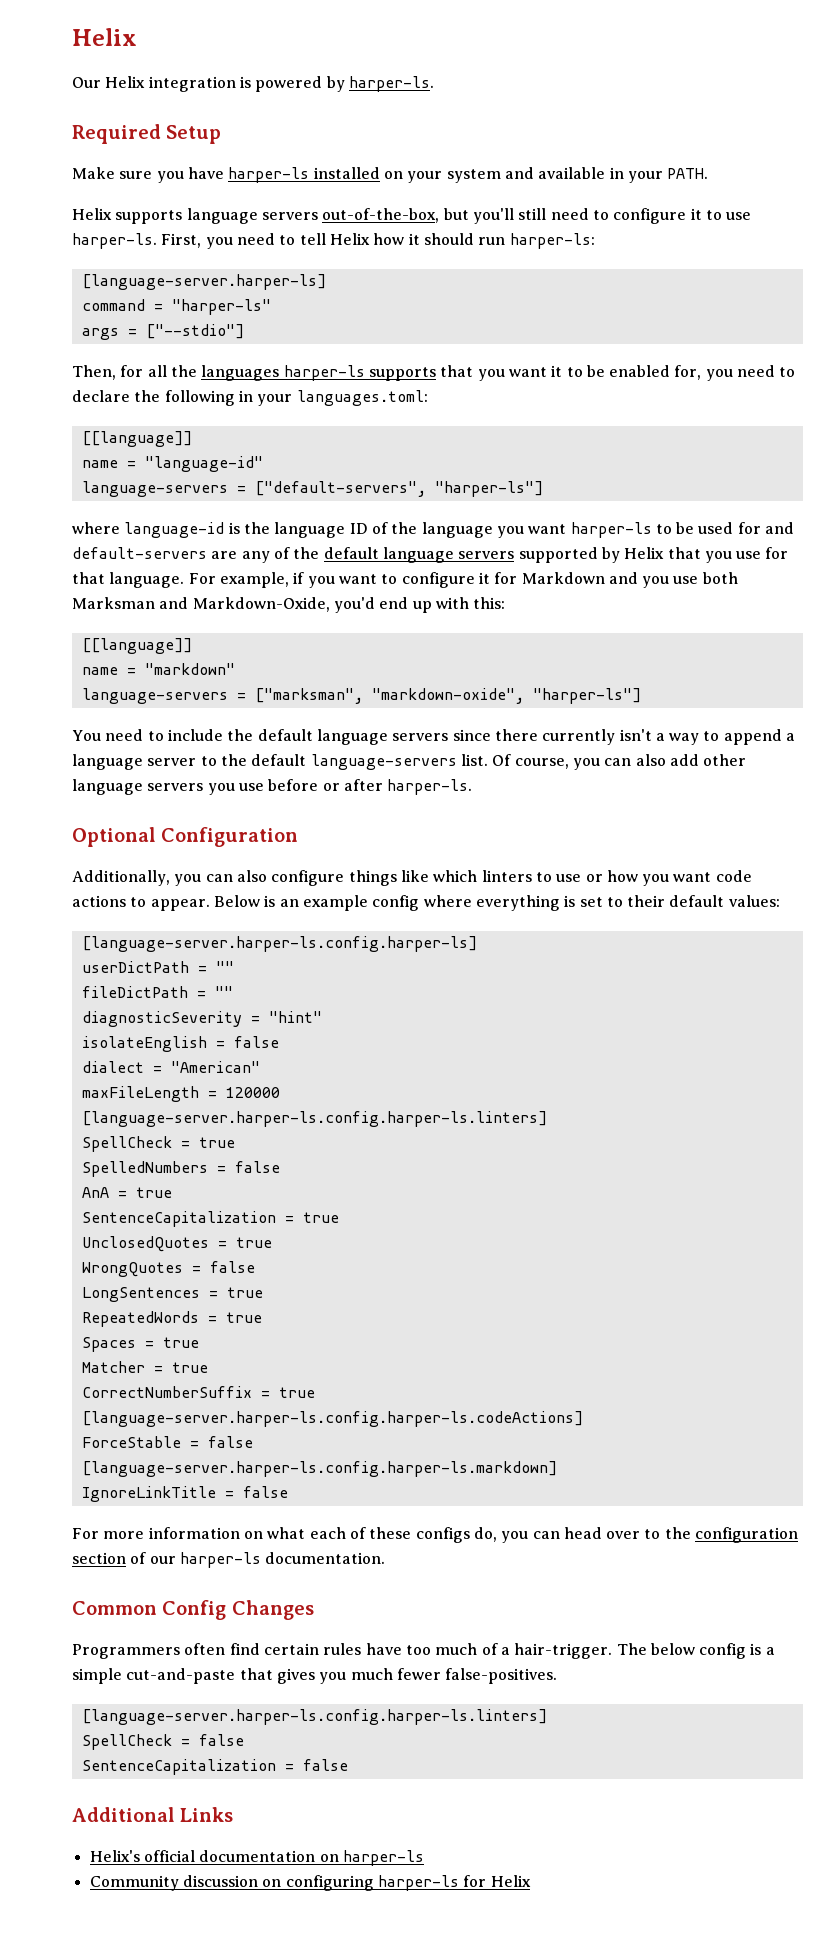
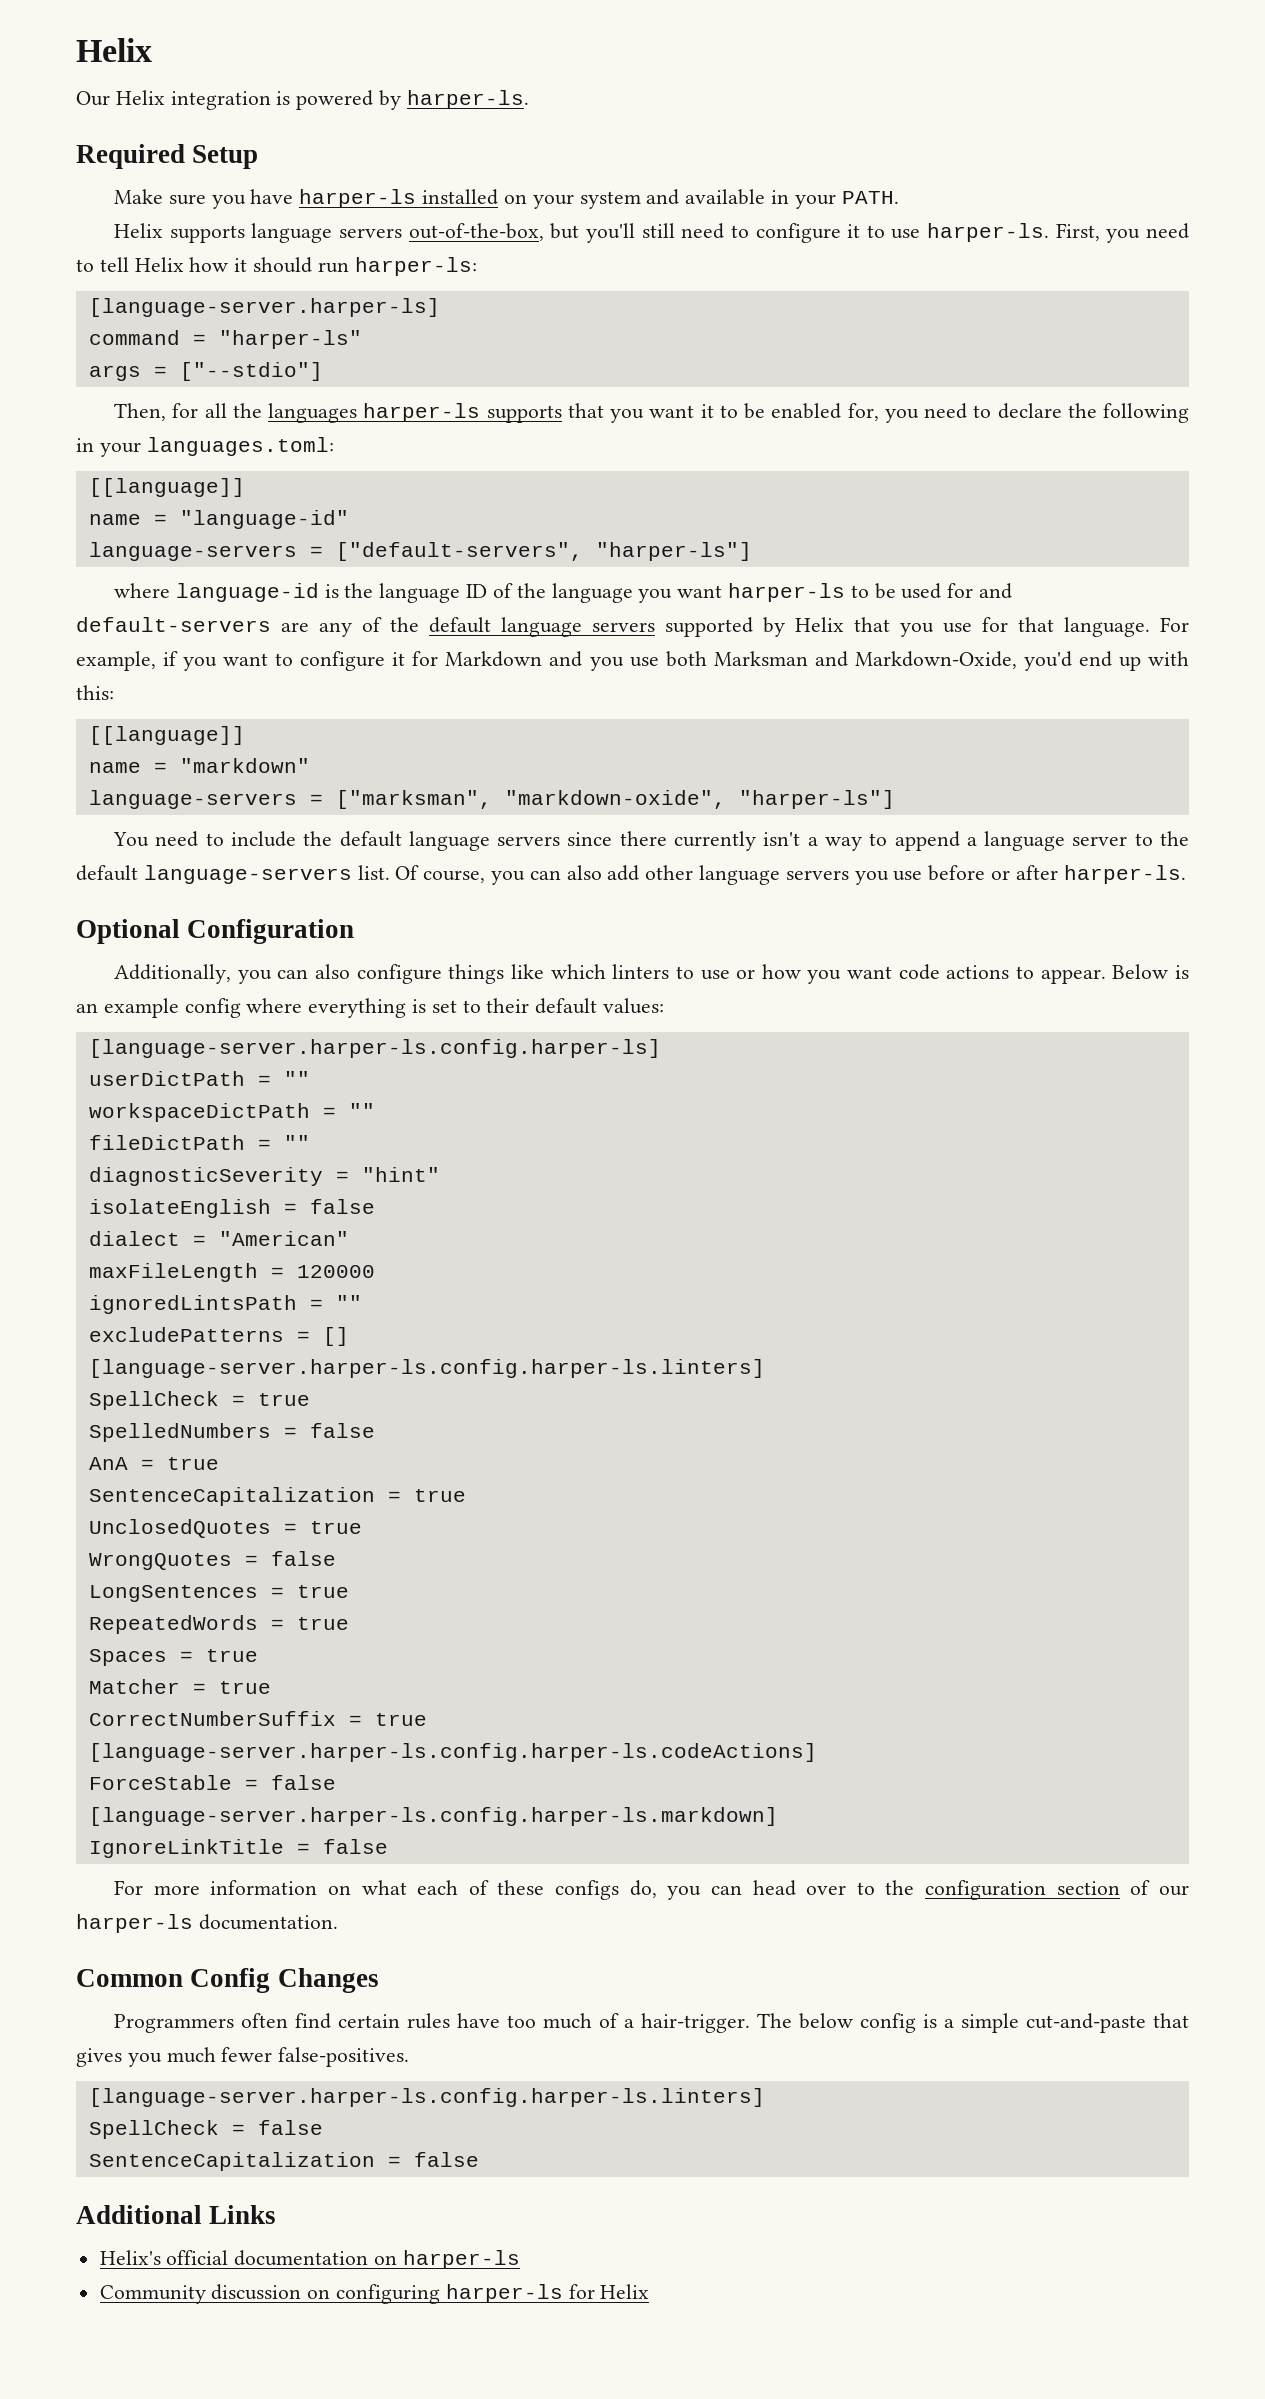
(234, 967) none -> [88,1103,375,1122] // workspaceDictPath = ""
(280, 1092) none -> [88,1295,362,1314] [88,1327,349,1346] // ignoredLintsPath = "" // excludePatterns = []

